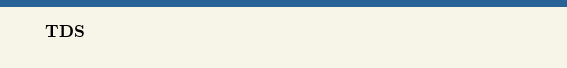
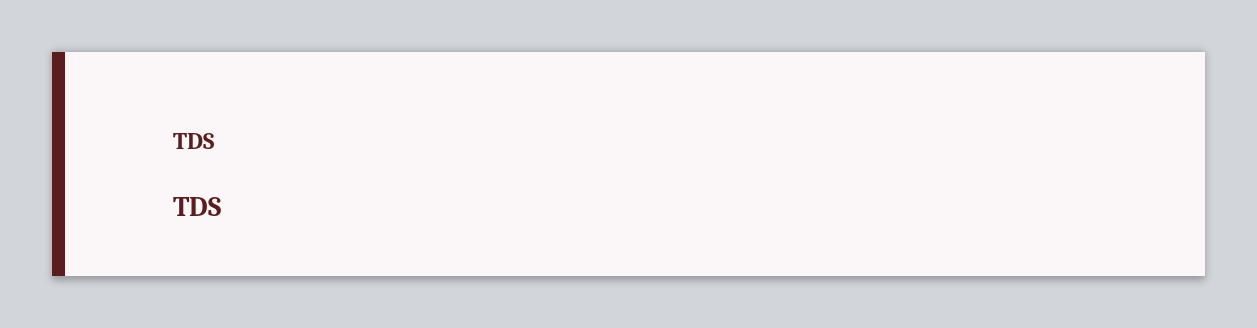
[45,25,85,37] TDS -> [173,133,214,149] [173,197,221,216] TDS // TDS

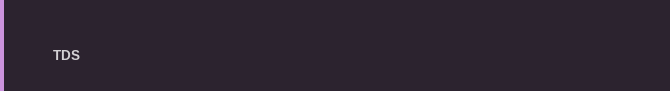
[173,133,214,149] [173,197,221,216] TDS // TDS -> [53,50,80,60] TDS

